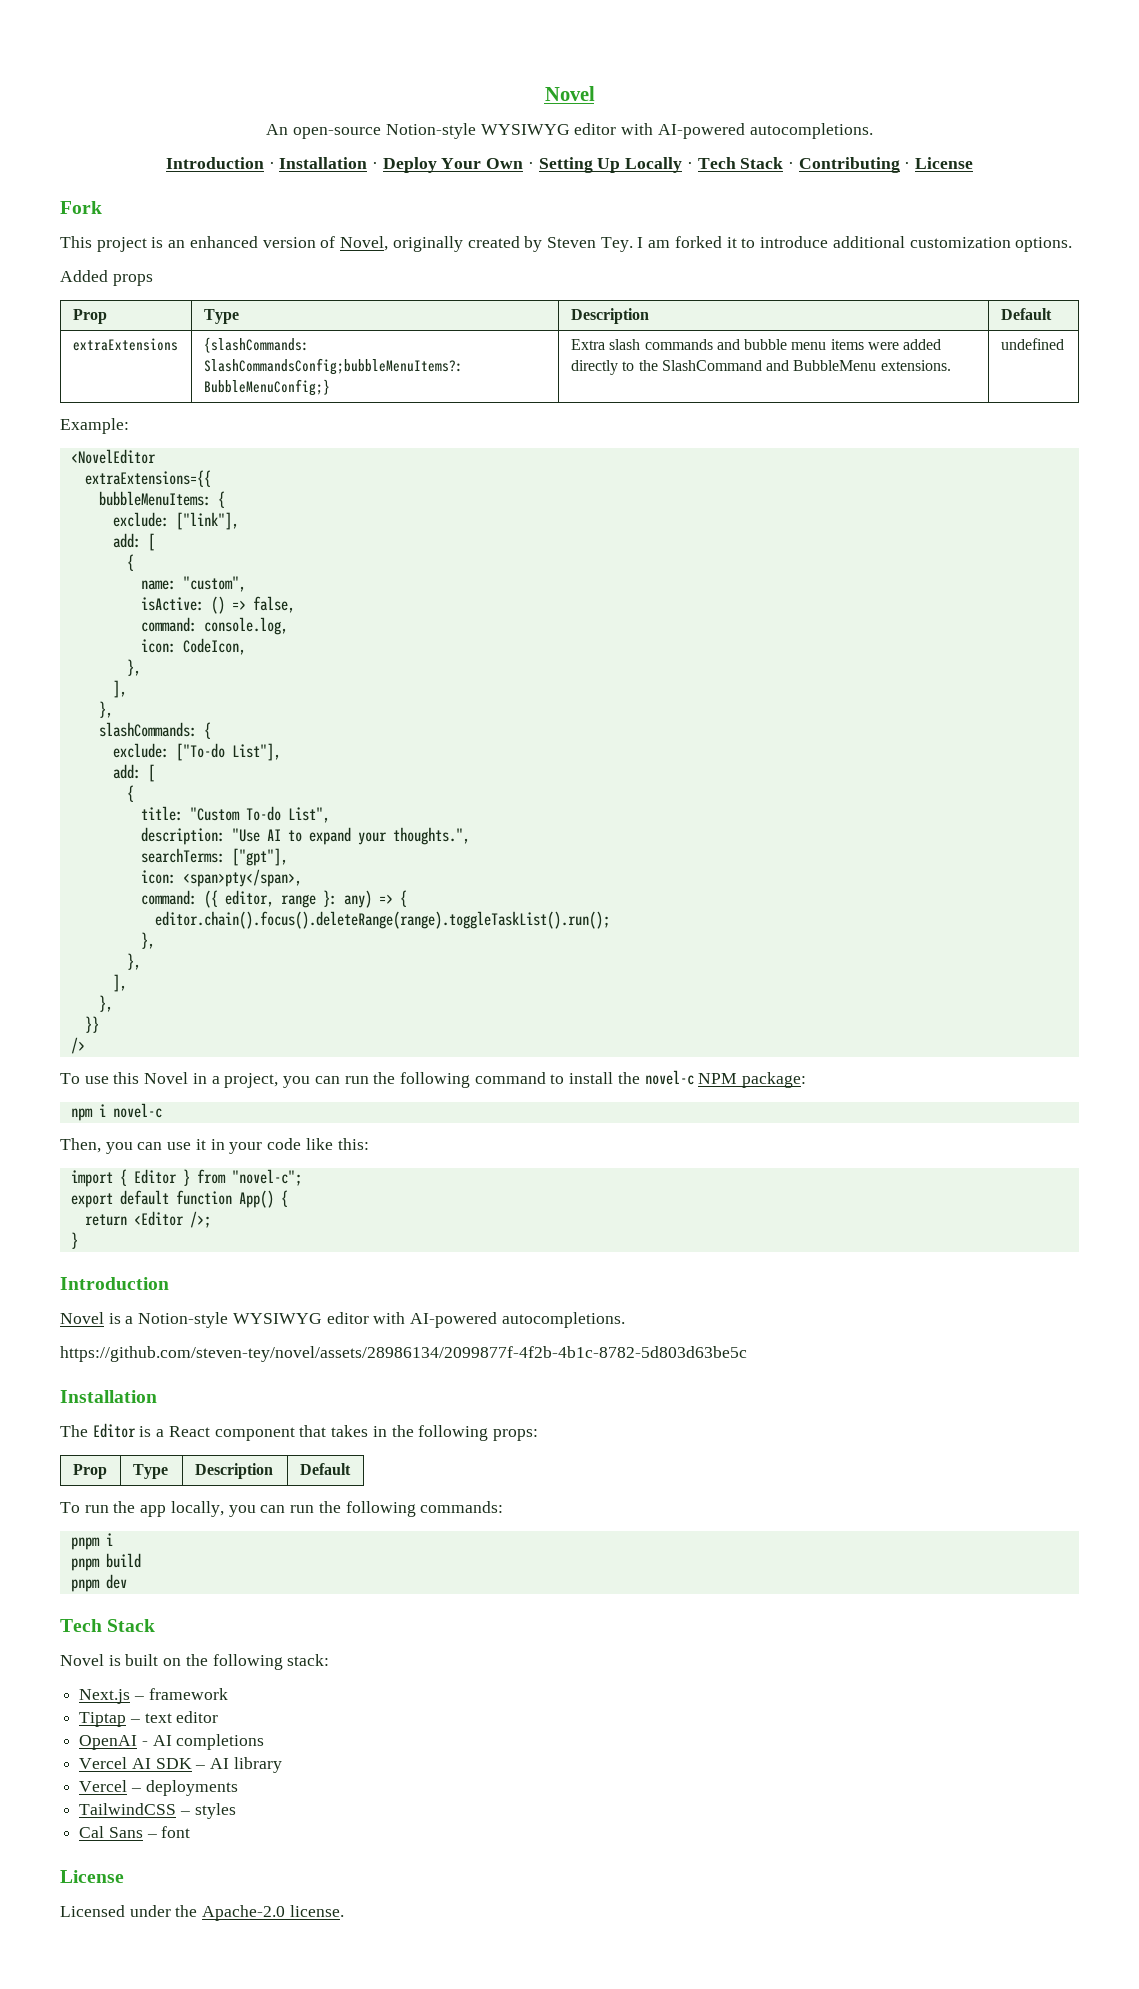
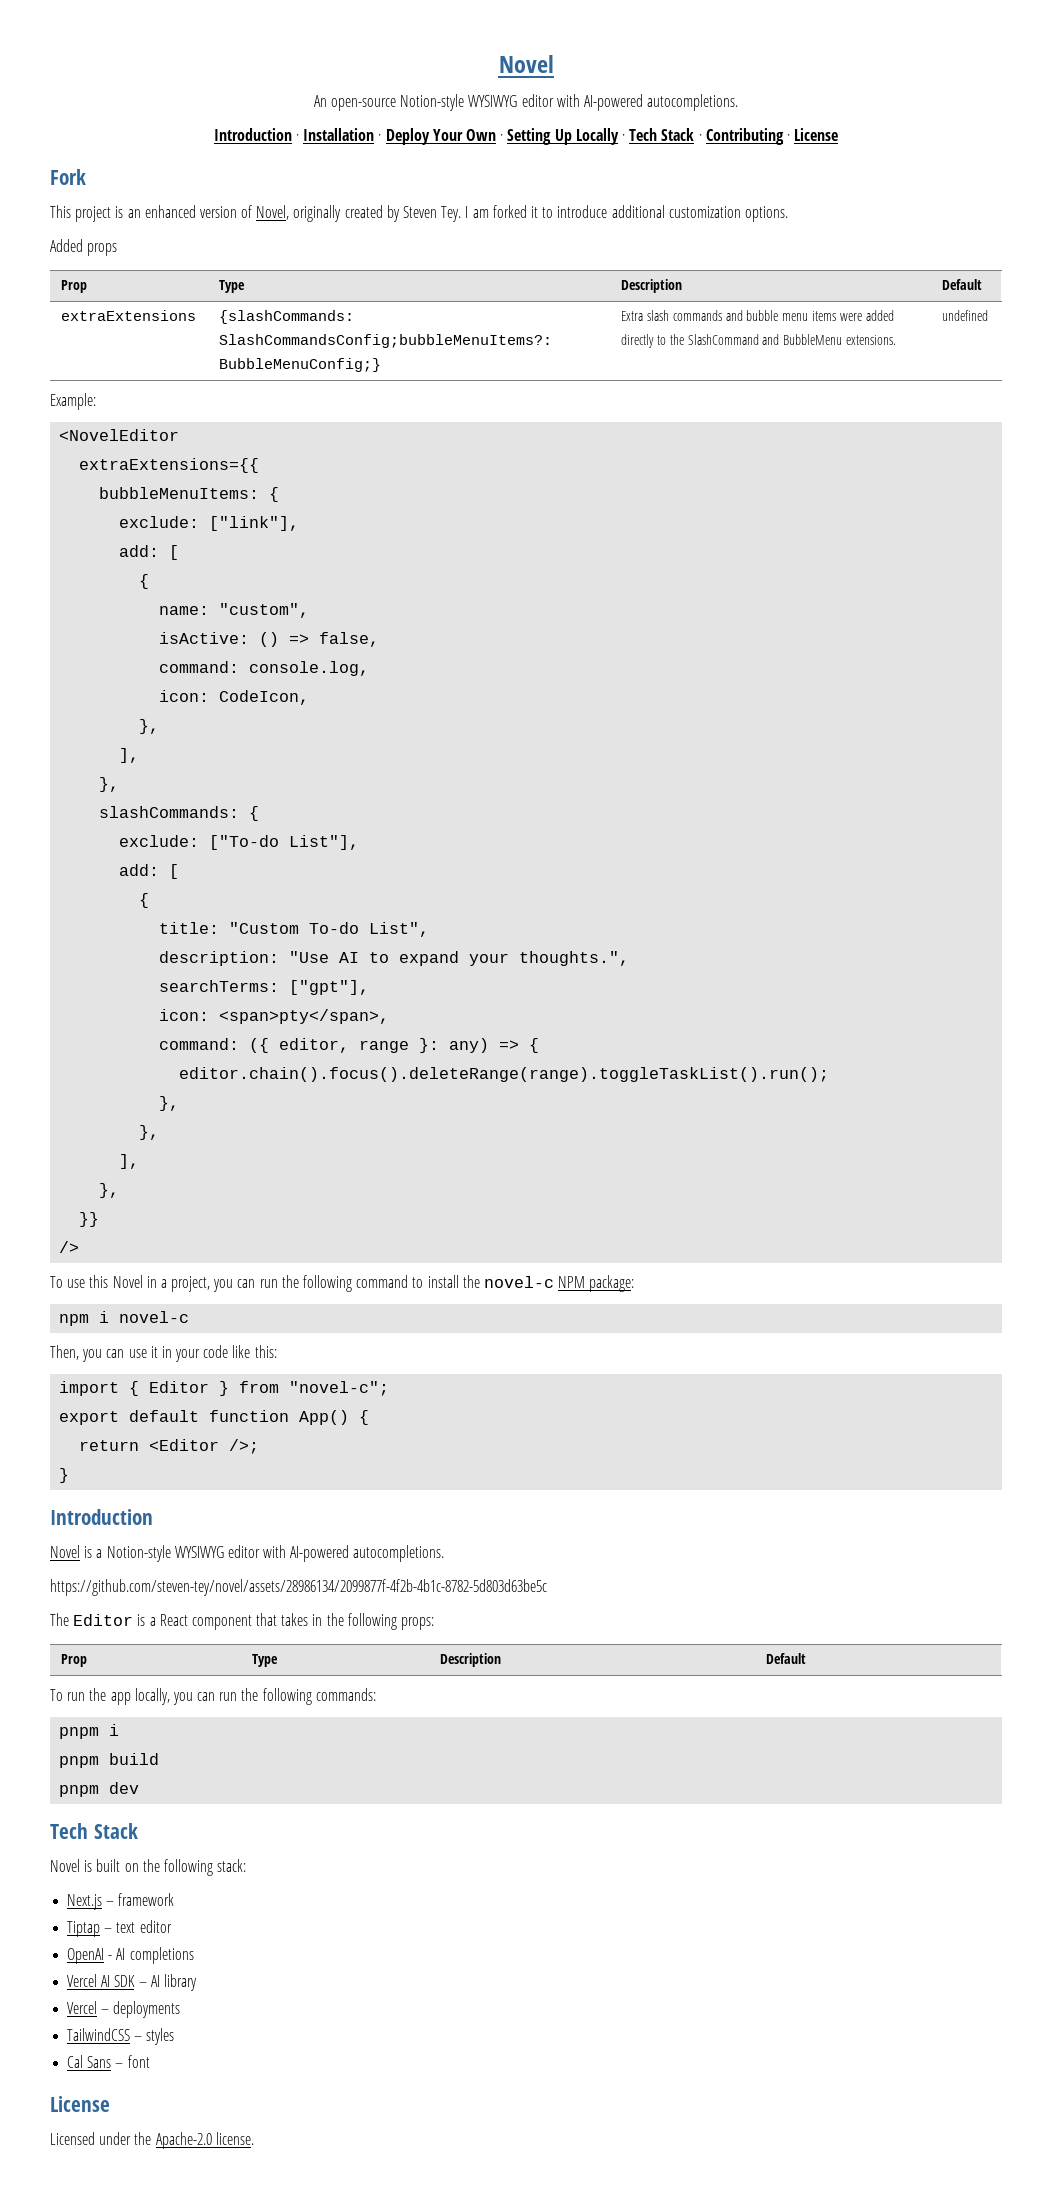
[60,1390,157,1403] // Installation -> (547, 1587) none

